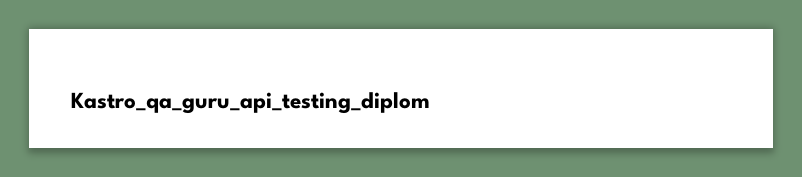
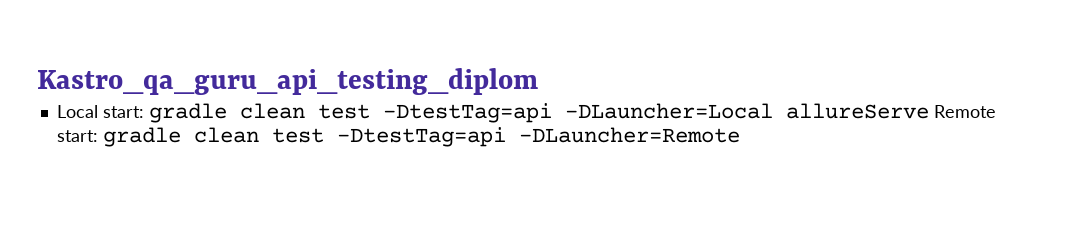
(430, 103) none -> [56,103,996,123] [56,127,740,147] // Local start: gradle clean test -DtestTag=api -DLauncher=Local allureServe Remote start: gradle clean test -DtestTag=api -DLauncher=Remote

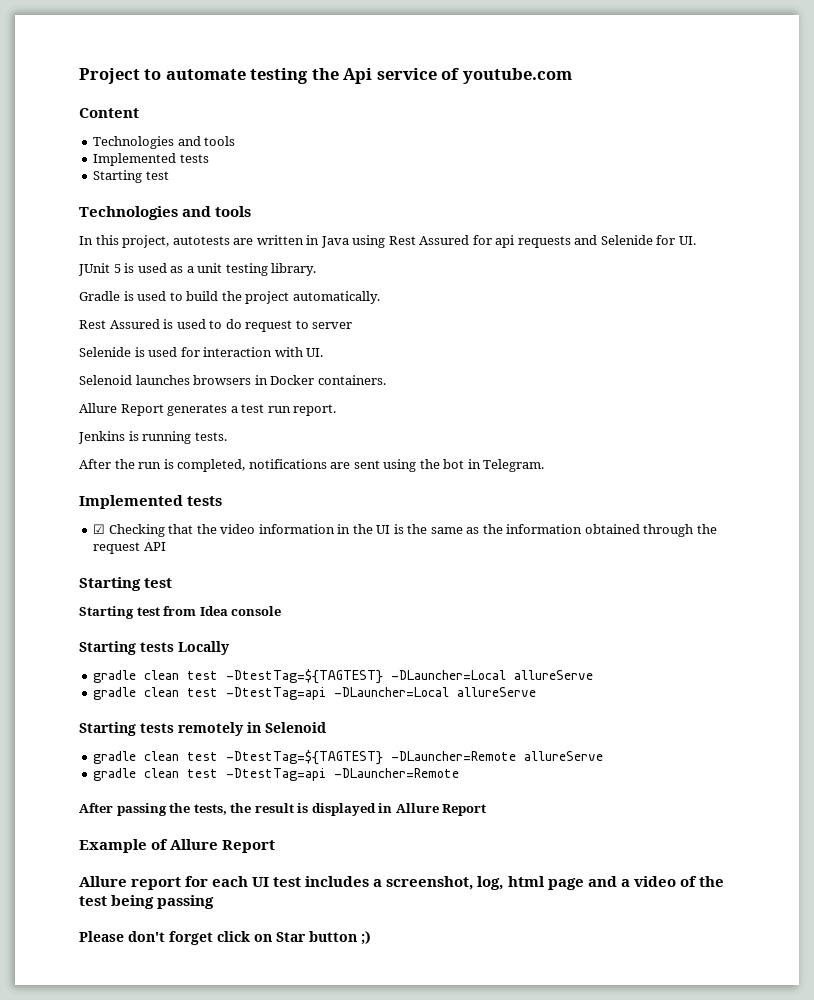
[37,68,538,95] [56,105,144,118] Kastro_qa_guru_api_testing_diplom // Local start: -> [79,68,572,84] [79,108,139,118] [93,136,236,149] [93,153,209,166] [93,170,169,183] [79,206,252,220] [79,235,696,248] [78,263,317,276] [79,291,380,304] [79,319,353,332] [79,347,324,357] [79,375,386,385] [79,403,337,416] [78,431,227,444] [79,459,545,472] [79,495,223,509] [93,524,717,537] [93,542,166,554] [79,577,173,591] [79,606,282,619] [79,641,230,655] [93,669,594,684] Project to automate testing the Api service of youtube.com // Content // Technologies and tools // Implemented tests // Starting test // Technologies and tools // In this project, autotests are written in Java using Rest Assured for api requests and Selenide for UI. // JUnit 5 is used as a unit testing library. // Gradle is used to build the project automatically. // Rest Assured is used to do request to server // Selenide is used for interaction with UI. // Selenoid launches browsers in Docker containers. // Allure Report generates a test run report. // Jenkins is running tests. // After the run is completed, notifications are sent using the bot in Telegram. // Implemented tests // ☑ Checking that the video information in the UI is the same as the information obtained through the request API // Starting test // Starting test from Idea console // Starting tests Locally // gradle clean test -DtestTag=${TAGTEST} -DLauncher=Local allureServe //
[933,105,996,118] [56,130,98,142] Remote start: -> [79,722,326,736] [93,750,604,765] // Starting tests remotely in Selenoid // gradle clean test -DtestTag=${TAGTEST} -DLauncher=Remote allureServe //
(740, 135) none -> [79,803,487,816] [79,839,276,853] [79,876,724,890] [79,895,215,909] [79,931,371,945] // After passing the tests, the result is displayed in Allure Report // Example of Allure Report // Allure report for each UI test includes a screenshot, log, html page and a video of the test being passing // Please don't forget click on Star button ;)

